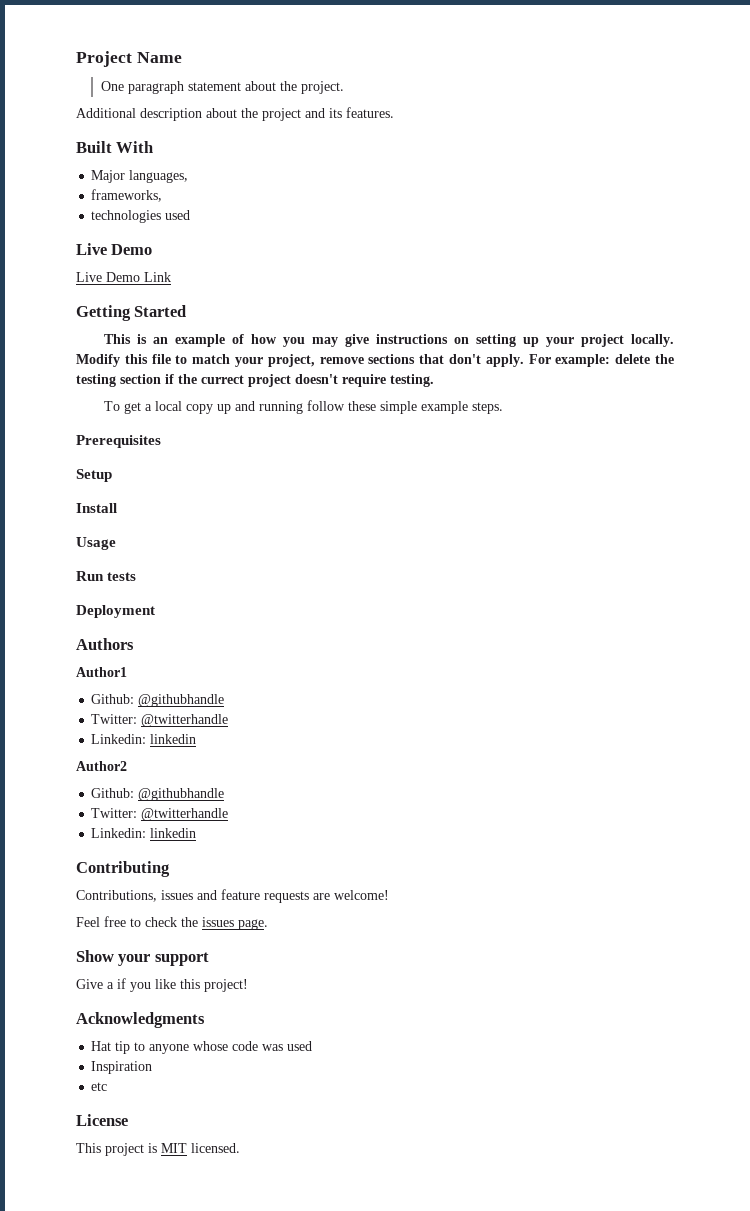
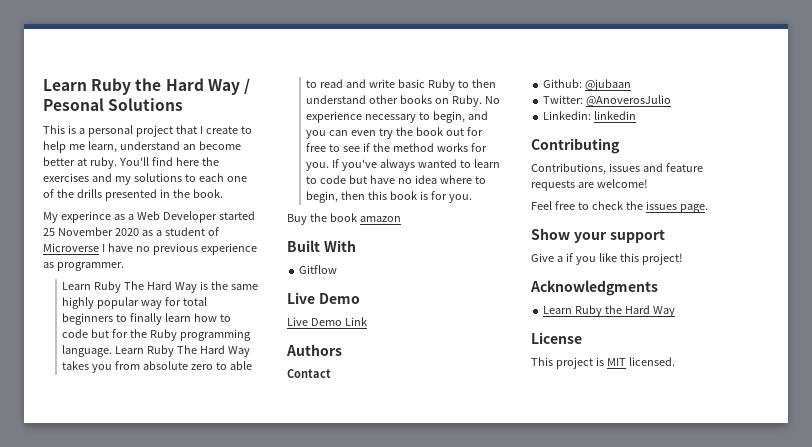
[76,51,182,67] [100,81,344,94] [76,107,394,121] [76,141,154,153] [91,170,189,183] [91,189,163,202] [91,210,191,223] Project Name // One paragraph statement about the project. // Additional description about the project and its features. // Built With // Major languages, // frameworks, // technologies used -> [43,78,250,95] [43,98,184,111] [43,125,252,137] [43,141,241,153] [43,157,219,169] [43,173,247,185] [43,189,223,201] [43,211,255,223] [43,227,219,236] [43,243,257,255] [43,262,124,271] [62,281,259,293] [62,297,208,309] [62,313,232,325] [62,329,252,341] [62,345,251,357] [62,361,253,373] [306,79,497,91] [306,95,501,107] [306,111,489,123] [306,127,484,139] [306,143,488,152] [306,159,501,171] [306,175,487,184] [306,191,473,203] [287,213,401,225] [287,240,356,252] [299,265,338,274] Learn Ruby the Hard Way / Pesonal Solutions // This is a personal project that I create to help me learn, understand an become better at ruby. You'll find here the exercises and my solutions to each one of the drills presented in the book. // My experince as a Web Developer started 25 November 2020 as a student of Microverse I have no previous experience as programmer. // Learn Ruby The Hard Way is the same highly popular way for total beginners to finally learn how to code but for the Ruby programming language. Learn Ruby The Hard Way takes you from absolute zero to able to read and write basic Ruby to then understand other books on Ruby. No experience necessary to begin, and you can even try the book out for free to see if the method works for you. If you've always wanted to learn to code but have no idea where to begin, then this book is for you. // Buy the book amazon // Built With // Gitflow
[76,305,187,321] [103,334,675,347] [76,354,674,367] [76,374,434,387] [103,400,503,414] [76,435,161,448] [76,469,112,482] [76,503,117,513] [76,537,116,550] [76,571,137,581] [76,605,155,618] // Getting Started // This is an example of how you may give instructions on setting up your project locally. Modify this file to match your project, remove sections that don't apply. For example: delete the testing section if the currect project doesn't require testing. // To get a local copy up and running follow these simple example steps. // Prerequisites // Setup // Install // Usage // Run tests // Deployment -> (367, 321) none
[76,667,127,677] [91,694,225,707] [91,714,229,727] [91,734,197,744] [76,761,127,771] [91,788,225,801] [91,808,229,821] Author1 // Github: @githubhandle // Twitter: @twitterhandle // Linkedin: linkedin // Author2 // Github: @githubhandle // Twitter: @twitterhandle -> [287,369,331,378] [543,79,632,91] [543,95,672,106] Contact // Github: @jubaan // Twitter: @AnoverosJulio
[91,1041,313,1054] [91,1061,153,1074] [91,1082,108,1091] Hat tip to anyone whose code was used // Inspiration // etc -> [543,305,675,317] Learn Ruby the Hard Way

